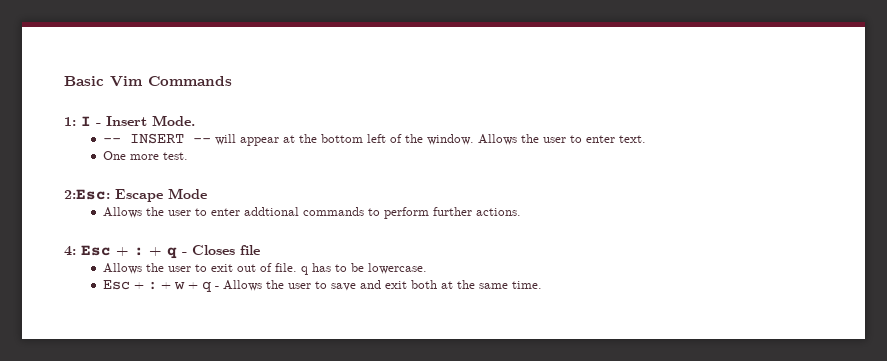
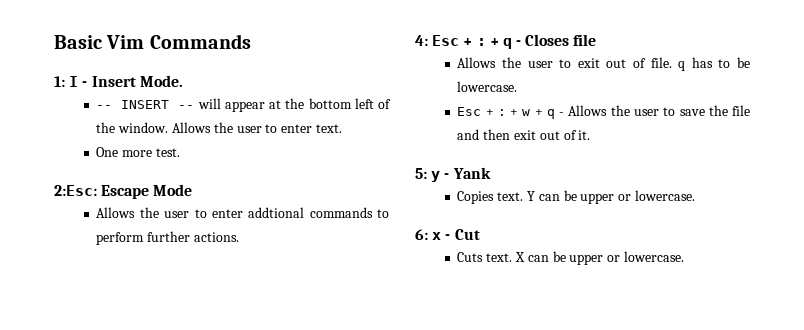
[359,280,542,289] and exit both at the same time. -> [708,105,750,116] [457,129,591,140] [415,167,491,182] [457,190,695,204] [415,229,480,240] [457,251,684,265] the file and then exit out of it. // 5: y - Yank // Copies text. Y can be upper or lowercase. // 6: x - Cut // Cuts text. X can be upper or lowercase.

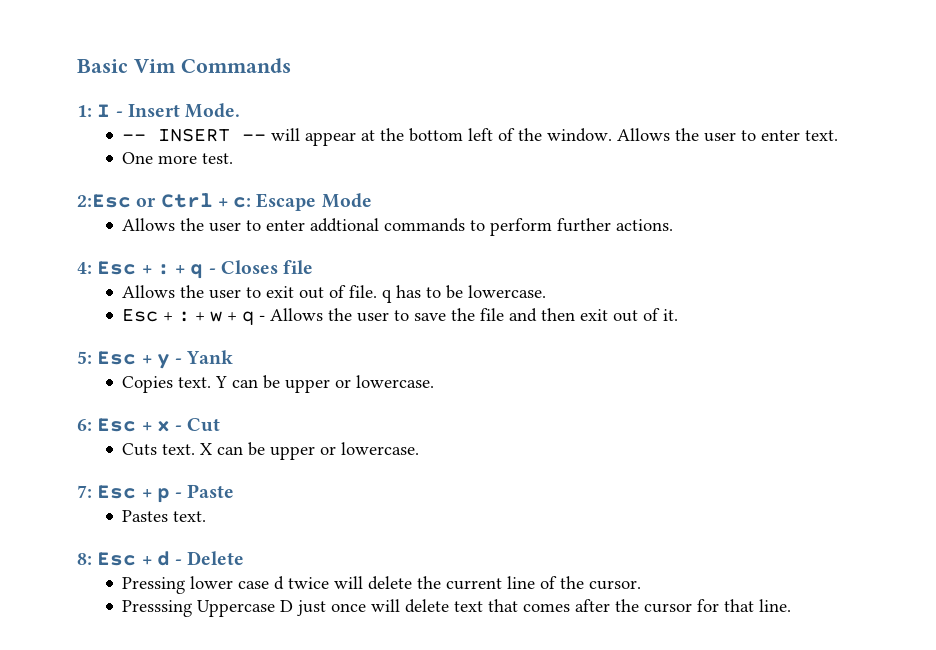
[54,185,97,196] 2:Esc: -> [77,193,252,208] 2:Esc or Ctrl + c:
(427, 173) none -> [97,351,152,365] Esc +
(428, 234) none -> [97,418,152,432] Esc +
(684, 256) none -> [77,484,235,503] [122,510,207,522] [77,551,245,566] [122,576,642,594] [122,599,792,617] // 7: Esc + p - Paste // Pastes text. // 8: Esc + d - Delete // Pressing lower case d twice will delete the current line of the cursor. // Presssing Uppercase D just once will delete text that comes after the cursor for that line.

